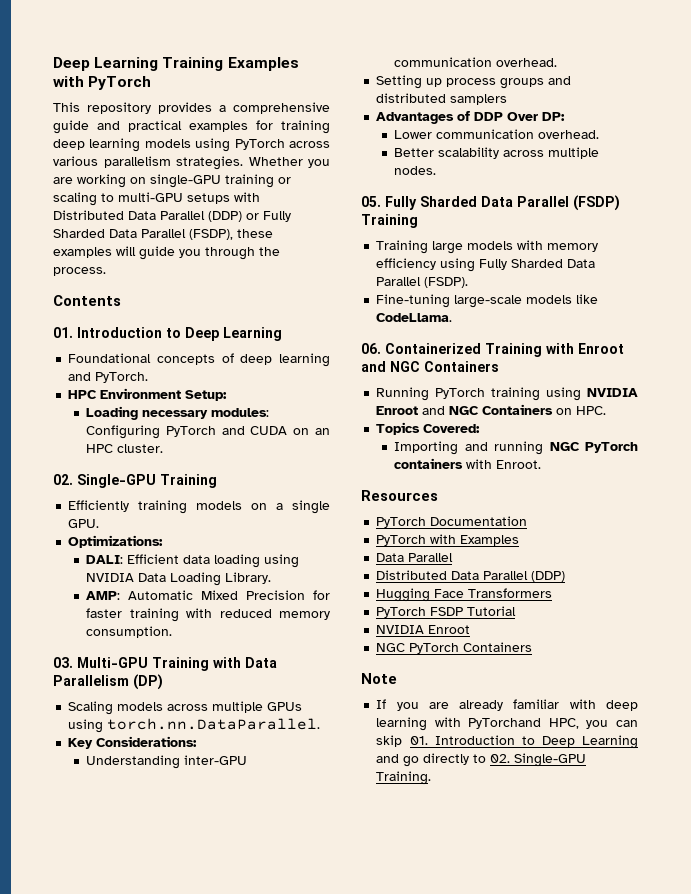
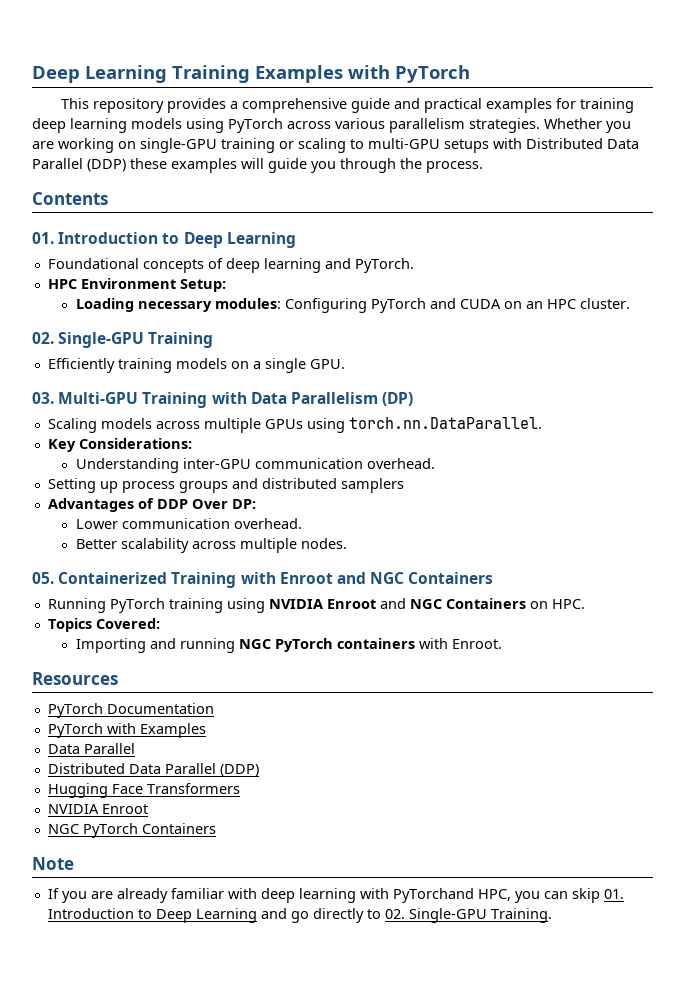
[246,211,291,222] [53,229,233,240] or Fully Sharded Data Parallel (FSDP), -> (126, 165) none
[68,535,164,548] [86,554,300,568] [86,572,272,586] [86,590,330,600] [86,608,330,622] [86,626,173,638] // Optimizations: // DALI: Efficient data loading using NVIDIA Data Loading Library. // AMP: Automatic Mixed Precision for faster training with reduced memory consumption. -> (345, 364) none
[385,195,620,211] [361,214,418,228] [376,240,599,254] [376,258,596,272] [376,277,469,288] [376,294,599,308] [376,313,453,322] [361,343,381,354] Fully Sharded Data Parallel (FSDP) Training // Training large models with memory efficiency using Fully Sharded Data Parallel (FSDP). // Fine-tuning large-scale models like CodeLlama. // 06. -> (54, 578) none
[376,606,517,618] // PyTorch FSDP Tutorial -> (240, 788) none

